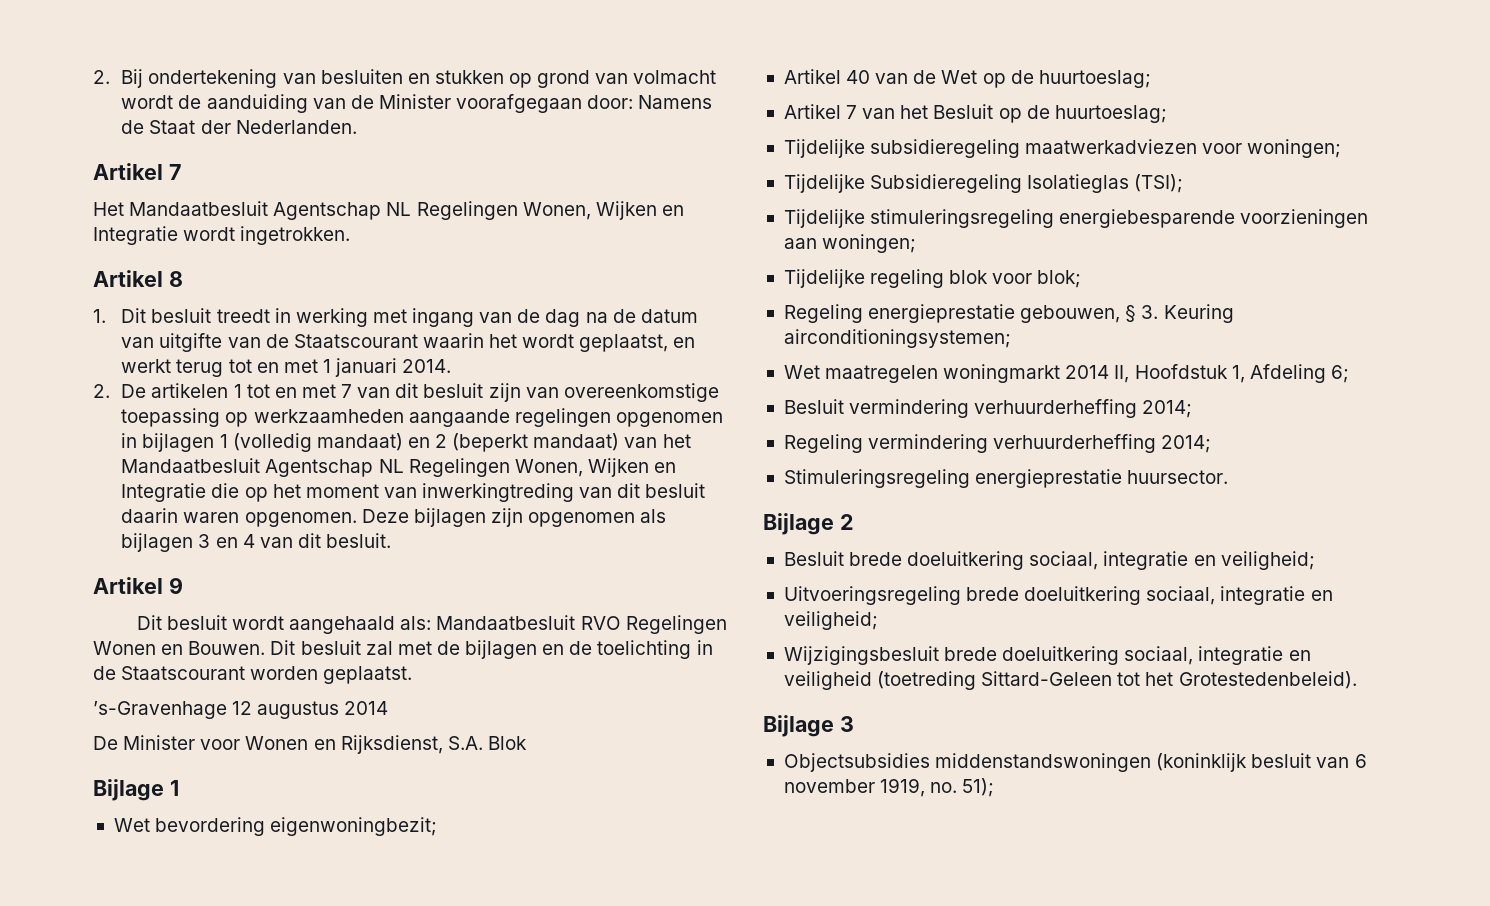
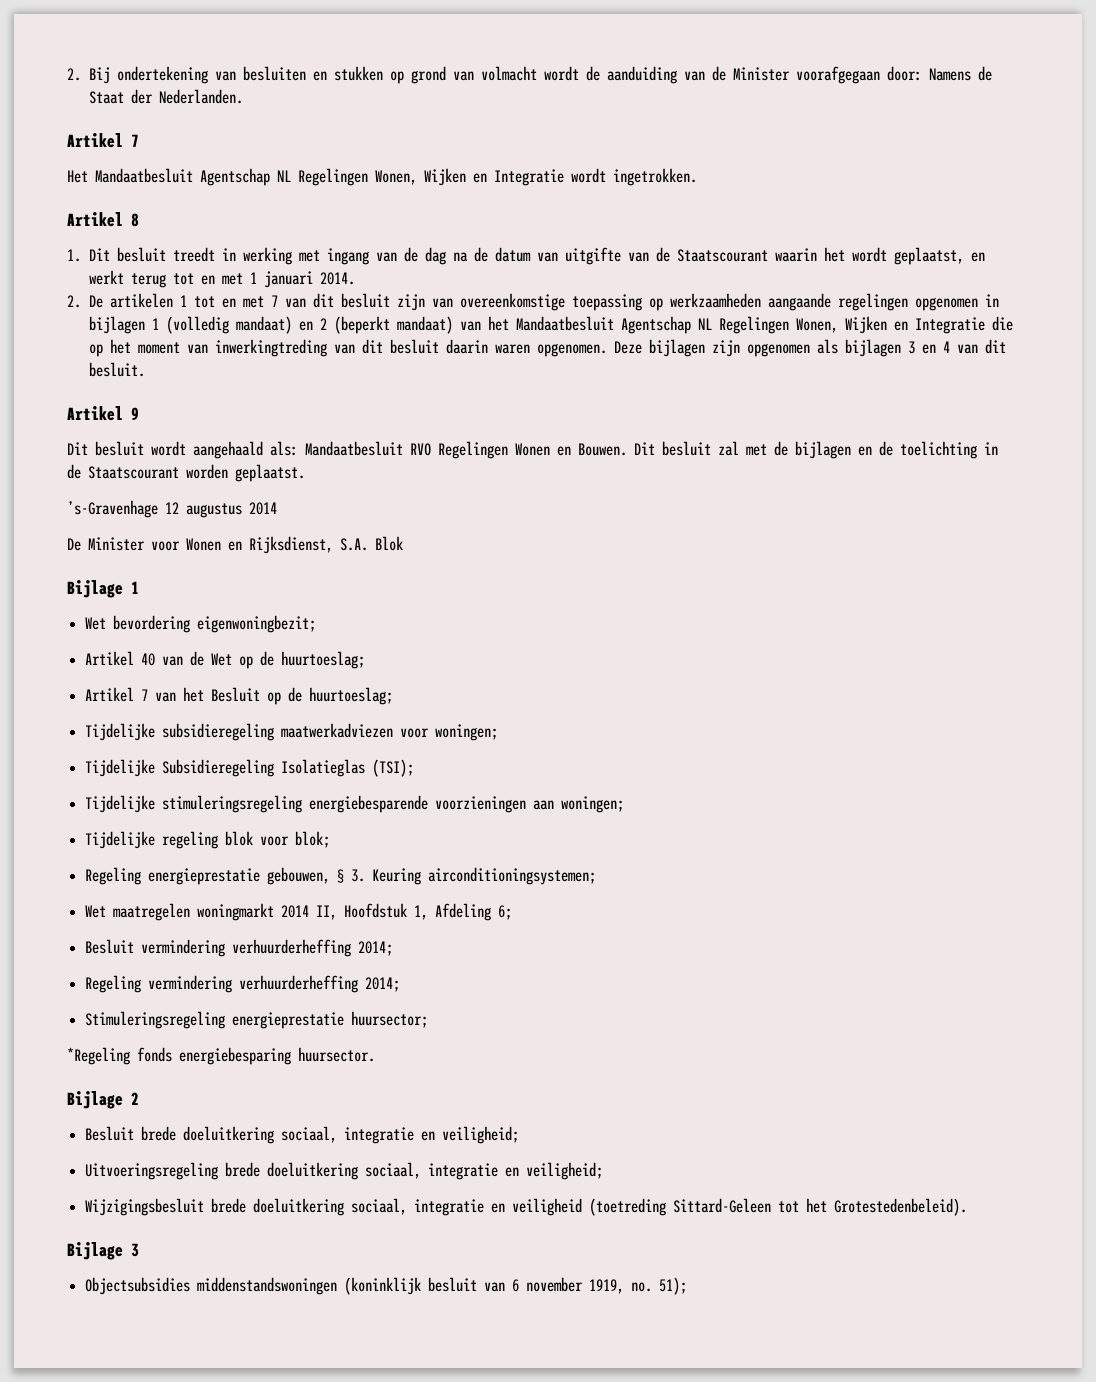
(1123, 478) none -> [351,1011,429,1028] [67,1047,291,1065] huursector; // *Regeling fonds energiebesparing

